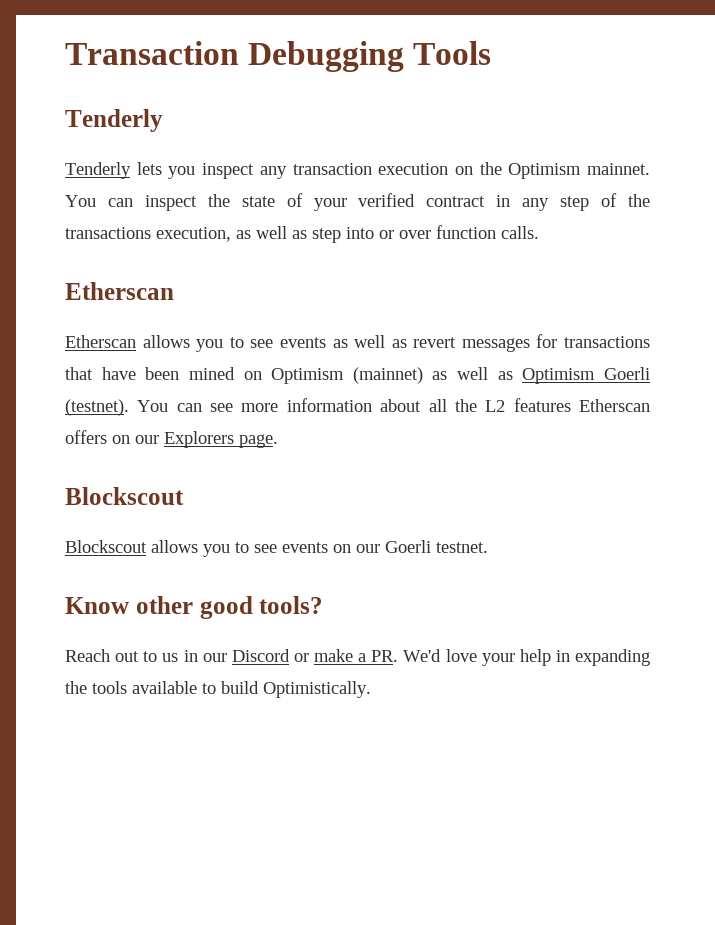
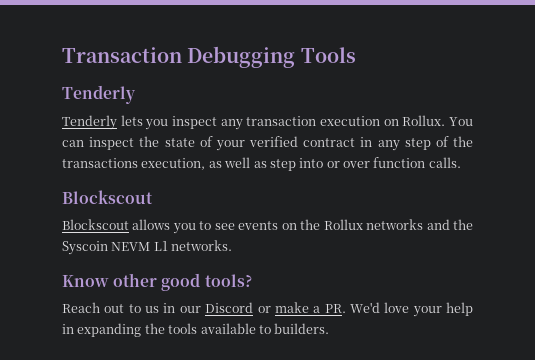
[479,162,650,179] the Optimism mainnet. -> [402,115,446,126] Rollux.
[65,282,174,300] [65,334,650,352] [65,367,650,384] [65,398,651,416] [65,430,278,448] // Etherscan // Etherscan allows you to see events as well as revert messages for transactions that have been mined on Optimism (mainnet) as well as Optimism Goerli (testnet). You can see more information about all the L2 features Etherscan offers on our Explorers page. -> (461, 162) none
[356,540,488,553] our Goerli testnet. -> [300,219,473,230] [62,240,233,255] the Rollux networks and the Syscoin NEVM L1 networks.
[221,681,371,698] build Optimistically. -> [274,323,330,334] builders.

